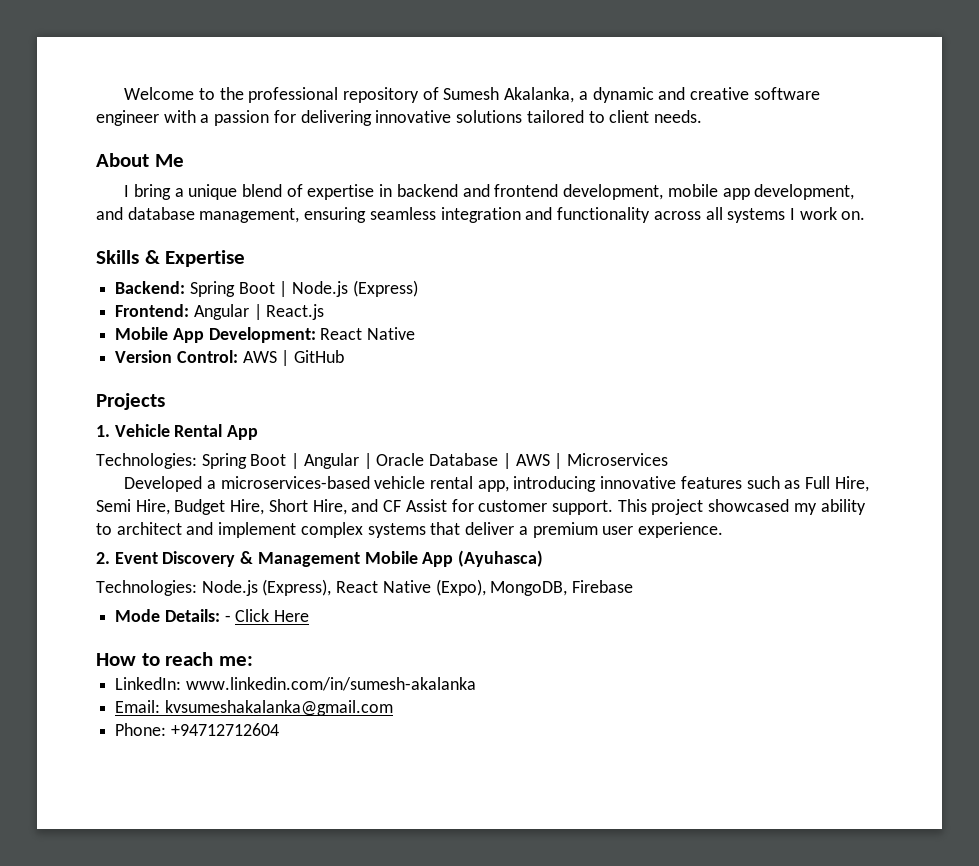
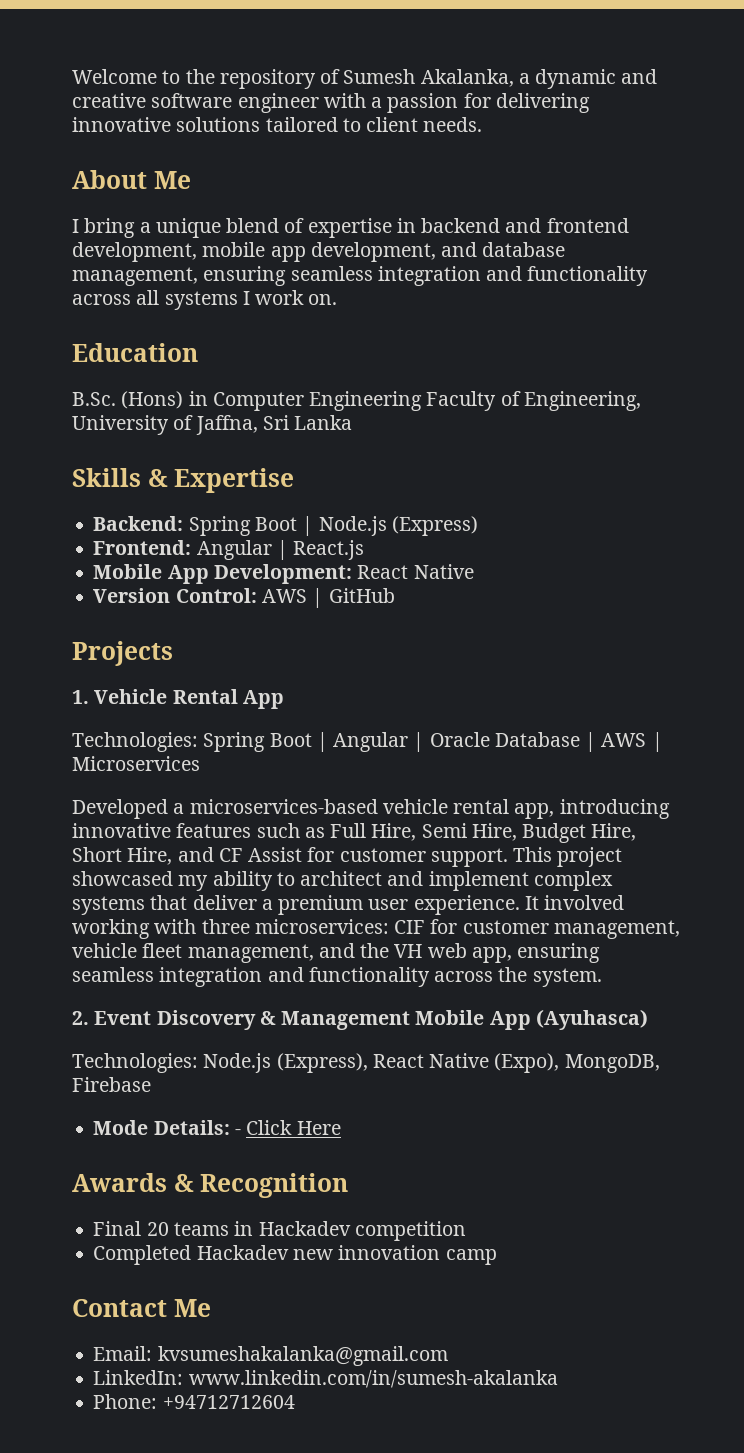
[248,87,339,103] professional -> (215, 76) none
(866, 215) none -> [72,343,198,362] [72,391,641,411] [72,415,353,435] // Education // B.Sc. (Hons) in Computer Engineering Faculty of Engineering, University of Jaffna, Sri Lanka
(723, 530) none -> [524,895,625,910] [72,919,680,939] [72,943,601,963] [72,967,602,987] It involved working with three microservices: CIF for customer management, vehicle fleet management, and the VH web app, ensuring seamless integration and functionality across the system.
[96,652,253,666] How to reach me: -> [72,1173,349,1198] [93,1221,466,1241] [93,1245,497,1265] [72,1299,211,1317] [93,1346,448,1366] Awards & Recognition // Final 20 teams in Hackadev competition // Completed Hackadev new innovation camp // Contact Me // Email: kvsumeshakalanka@gmail.com
[115,700,393,716] // Email: kvsumeshakalanka@gmail.com -> (558, 1379) none

